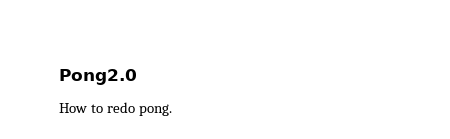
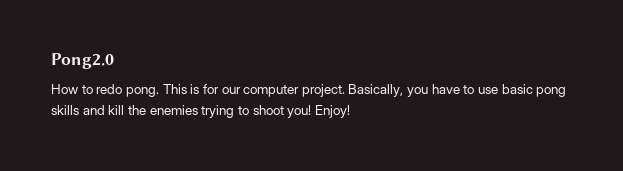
(172, 110) none -> [162,84,567,97] [51,105,350,118] This is for our computer project. Basically, you have to use basic pong skills and kill the enemies trying to shoot you! Enjoy!

